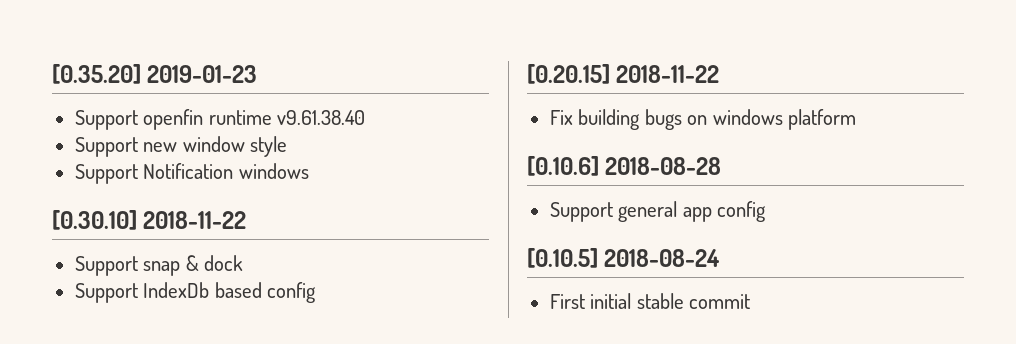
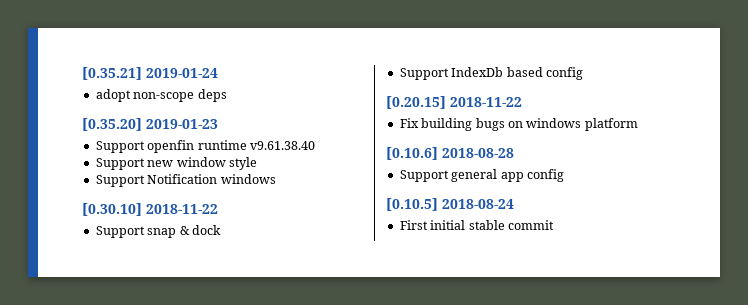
(52, 74) none -> [82,67,218,80] [95,89,227,102] [0.35.21] 2019-01-24 // adopt non-scope deps //

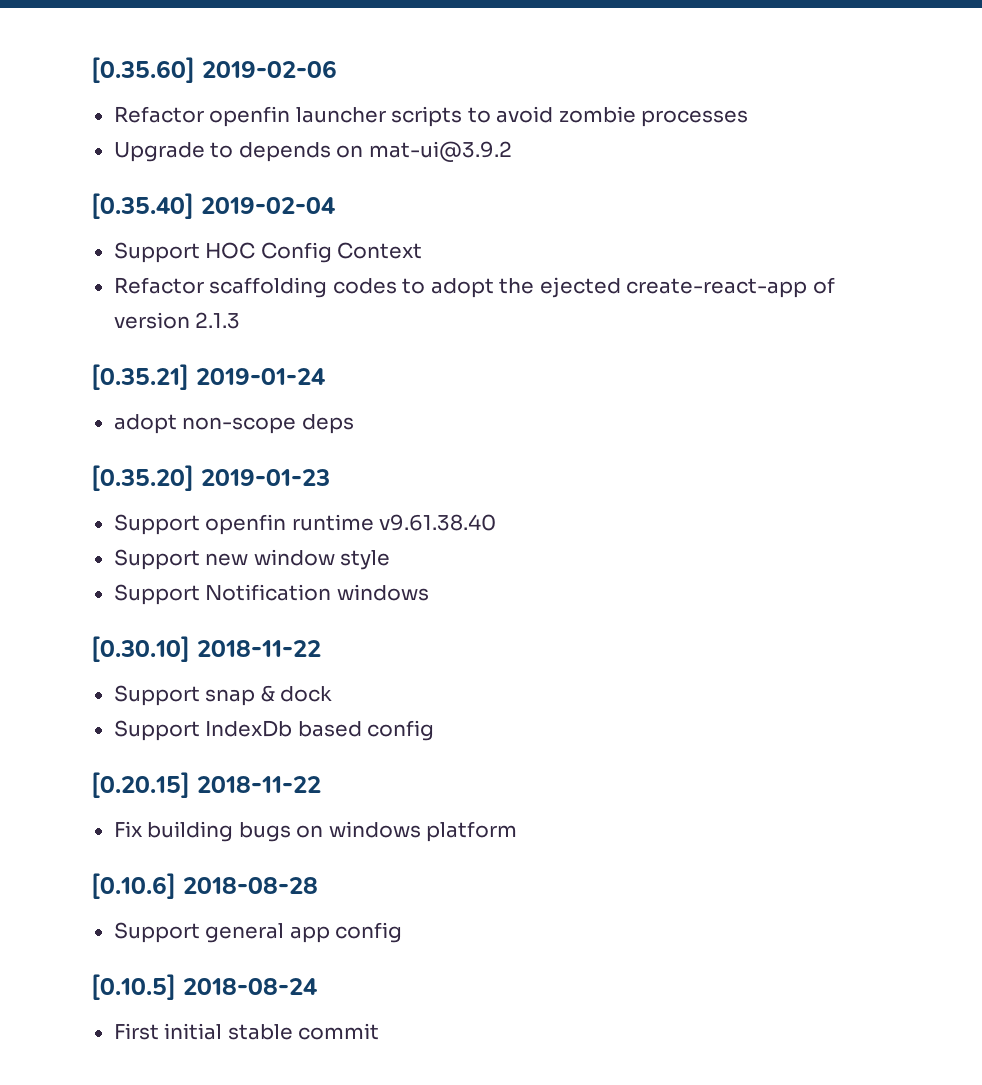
(82, 73) none -> [91,57,337,83] [113,106,749,127] [113,141,512,162] [91,193,336,219] [113,242,423,263] [113,277,835,298] [113,312,241,329] [0.35.60] 2019-02-06 // Refactor openfin launcher scripts to avoid zombie processes // Upgrade to depends on mat-ui@3.9.2 // [0.35.40] 2019-02-04 // Support HOC Config Context // Refactor scaffolding codes to adopt the ejected create-react-app of version 2.1.3 //

